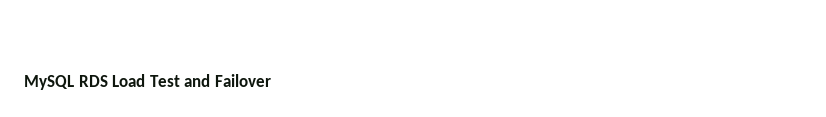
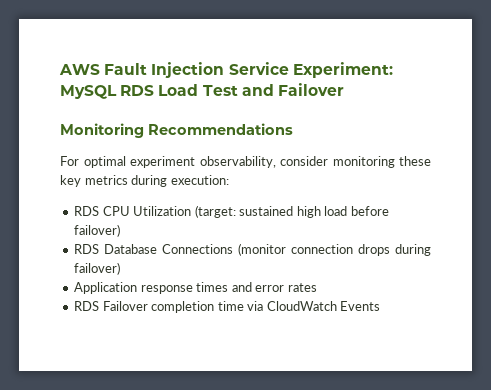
(24, 82) none -> [59,62,393,78] AWS Fault Injection Service Experiment:
(271, 80) none -> [60,123,293,138] [60,156,431,168] [60,175,229,187] [74,205,389,218] [74,224,121,237] [74,243,431,256] [74,262,121,275] [74,282,317,294] [74,301,381,313] // Monitoring Recommendations // For optimal experiment observability, consider monitoring these key metrics during execution: // RDS CPU Utilization (target: sustained high load before failover) // RDS Database Connections (monitor connection drops during failover) // Application response times and error rates // RDS Failover completion time via CloudWatch Events

